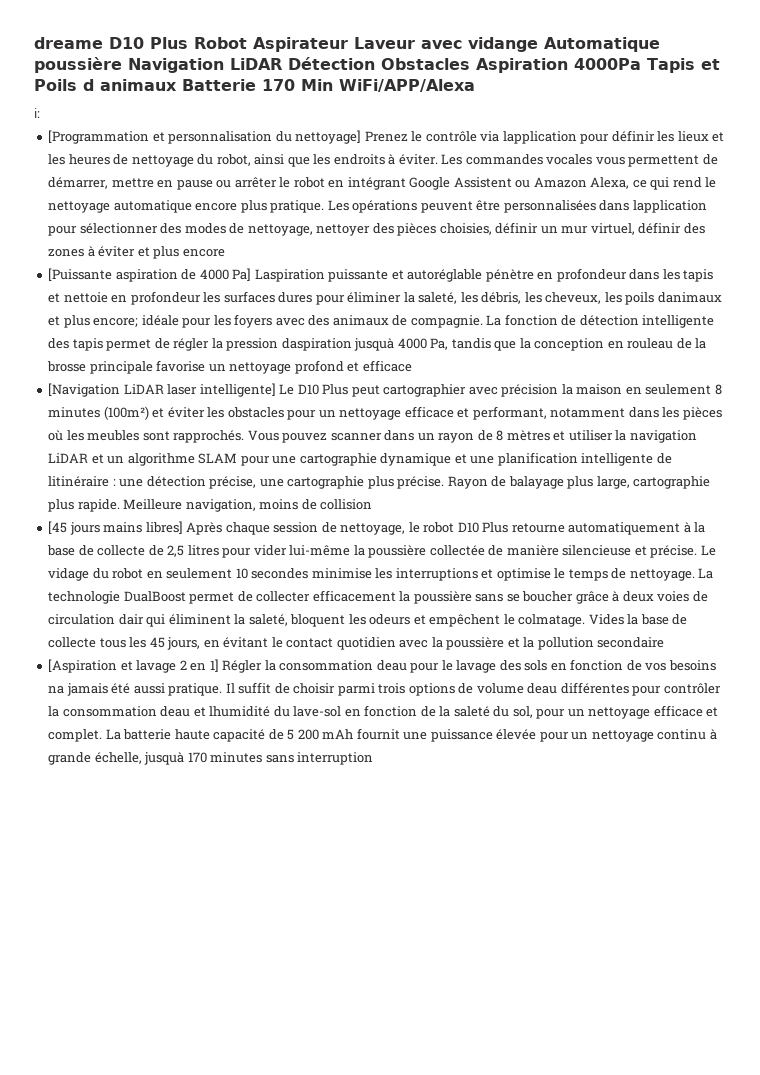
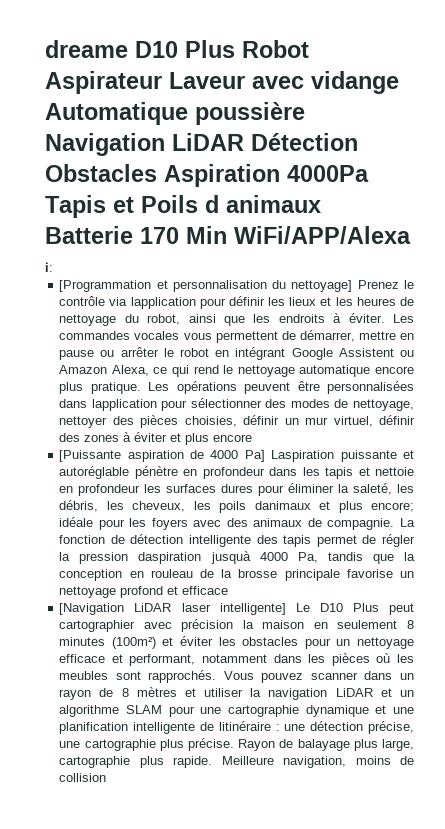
[48,521,706,535] [47,545,716,558] [48,568,714,581] [48,590,708,604] [48,614,688,627] [48,637,665,650] [48,659,716,673] [48,682,721,696] [48,705,719,719] [48,728,717,742] [48,752,374,765] // [45 jours mains libres] Après chaque session de nettoyage, le robot D10 Plus retourne automatiquement à la base de collecte de 2,5 litres pour vider lui-même la poussière collectée de manière silencieuse et précise. Le vidage du robot en seulement 10 secondes minimise les interruptions et optimise le temps de nettoyage. La technologie DualBoost permet de collecter efficacement la poussière sans se boucher grâce à deux voies de circulation dair qui éliminent la saleté, bloquent les odeurs et empêchent le colmatage. Vides la base de collecte tous les 45 jours, en évitant le contact quotidien avec la poussière et la pollution secondaire // [Aspiration et lavage 2 en 1] Régler la consommation deau pour le lavage des sols en fonction de vos besoins na jamais été aussi pratique. Il suffit de choisir parmi trois options de volume deau différentes pour contrôler la consommation deau et lhumidité du lave-sol en fonction de la saleté du sol, pour un nettoyage efficace et complet. La batterie haute capacité de 5 200 mAh fournit une puissance élevée pour un nettoyage continu à grande échelle, jusquà 170 minutes sans interruption -> (107, 777) none

